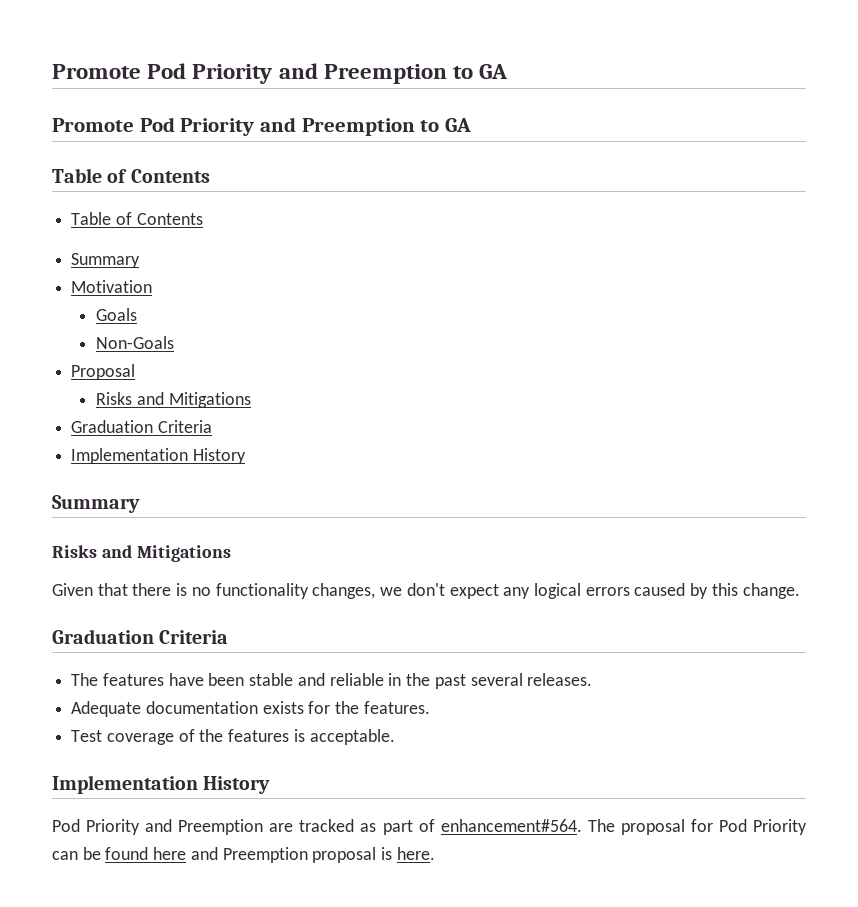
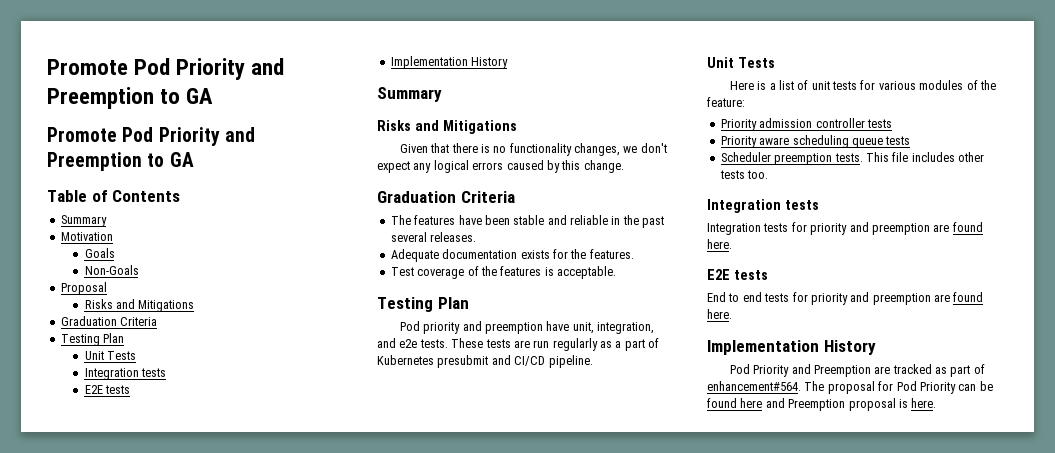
[71,212,203,225] // Table of Contents -> (181, 196) none
(212, 426) none -> [60,333,125,346] [84,351,136,360] [84,368,166,380] [84,385,130,394] // Testing Plan // Unit Tests // Integration tests // E2E tests
(395, 737) none -> [377,297,469,312] [399,321,655,334] [377,338,660,351] [377,355,593,368] [707,57,775,68] [729,80,996,90] [707,97,745,107] [720,118,892,131] [720,135,911,148] [720,152,984,165] [719,170,769,179] [707,199,819,213] [707,222,983,235] [707,239,732,249] [707,269,768,280] [707,292,984,305] [707,309,732,319] // Testing Plan // Pod priority and preemption have unit, integration, and e2e tests. These tests are run regularly as a part of Kubernetes presubmit and CI/CD pipeline. // Unit Tests // Here is a list of unit tests for various modules of the feature: // Priority admission controller tests // Priority aware scheduling queue tests // Scheduler preemption tests. This file includes other tests too. // Integration tests // Integration tests for priority and preemption are found here. // E2E tests // End to end tests for priority and preemption are found here.

